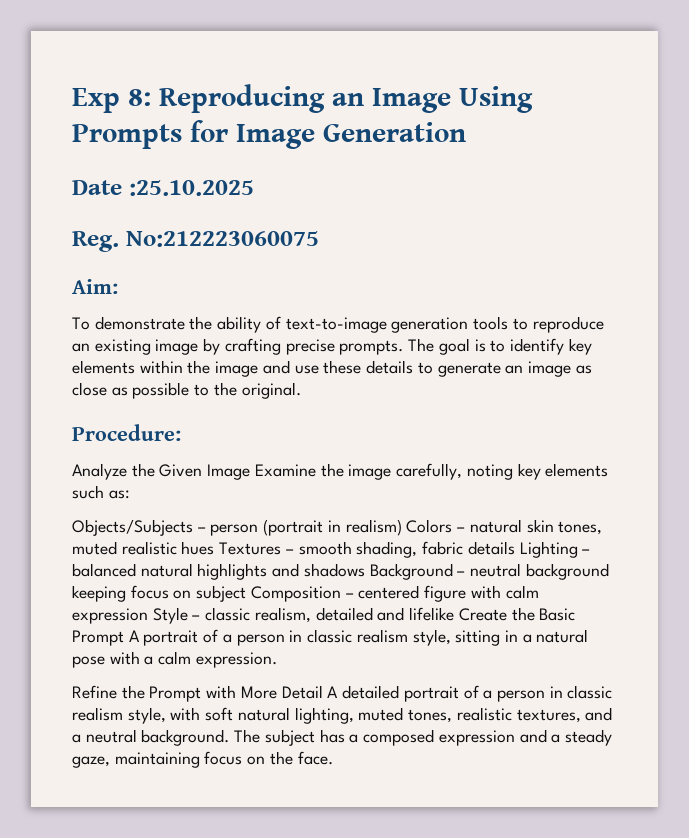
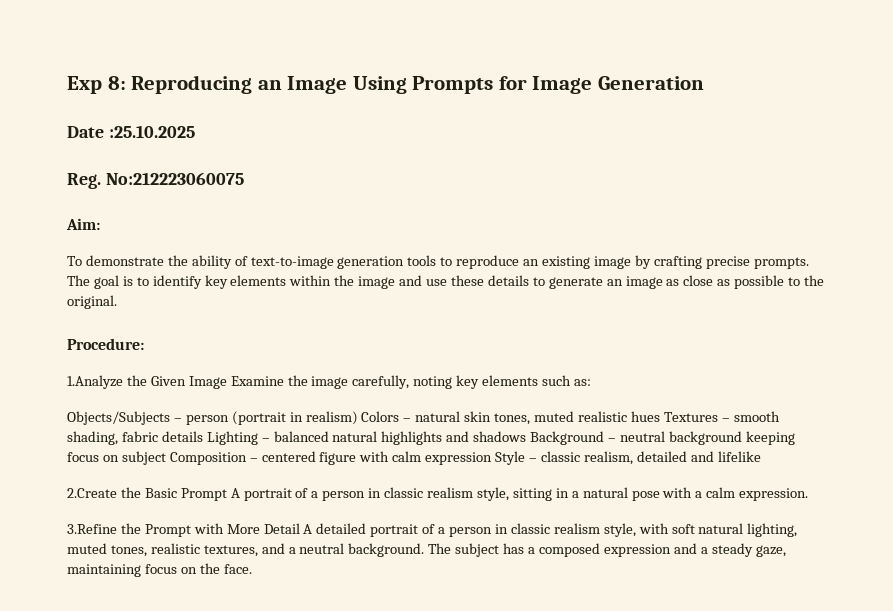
[72,463,127,480] Analyze -> [67,375,123,389] 1.Analyze
[458,608,507,621] Create -> [67,488,117,498] // 2.Create
[72,685,117,699] Refine -> [67,524,117,534] 3.Refine

